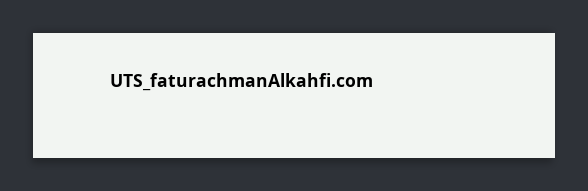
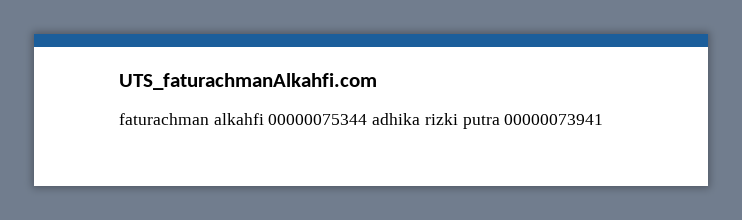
(373, 82) none -> [119,113,604,129] // faturachman alkahfi 00000075344 adhika rizki putra 00000073941

